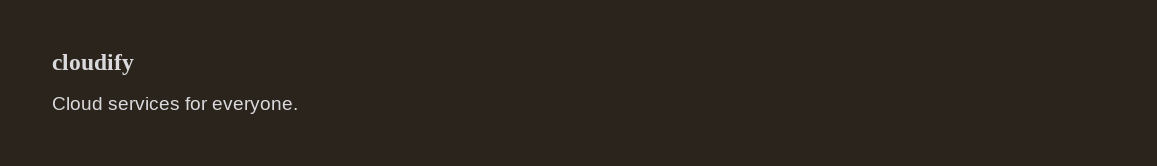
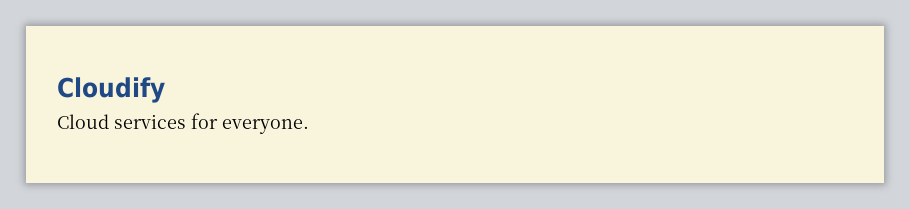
[52,54,134,75] cloudify -> [57,77,165,103] Cloudify

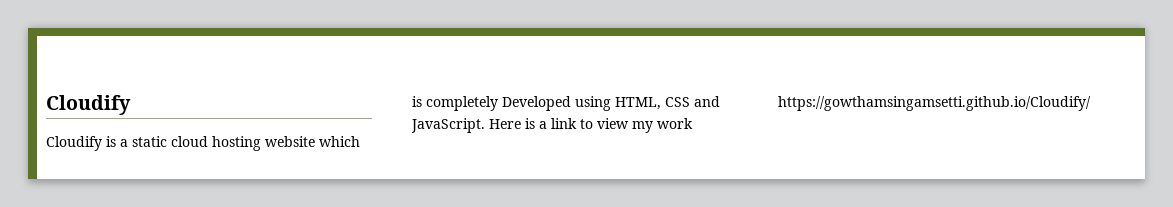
[57,113,309,134] Cloud services for everyone. -> [46,136,360,151] [412,96,720,111] [411,118,693,133] [778,96,1091,111] Cloudify is a static cloud hosting website which is completely Developed using HTML, CSS and JavaScript. Here is a link to view my work https://gowthamsingamsetti.github.io/Cloudify/

